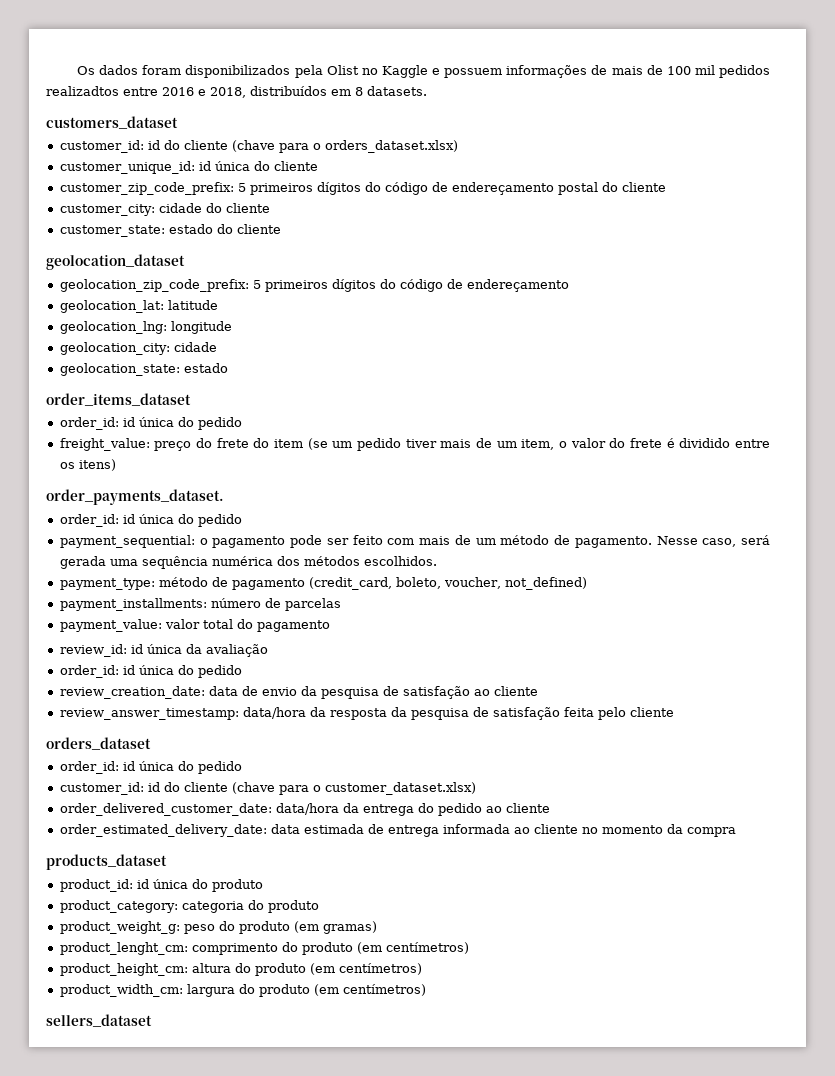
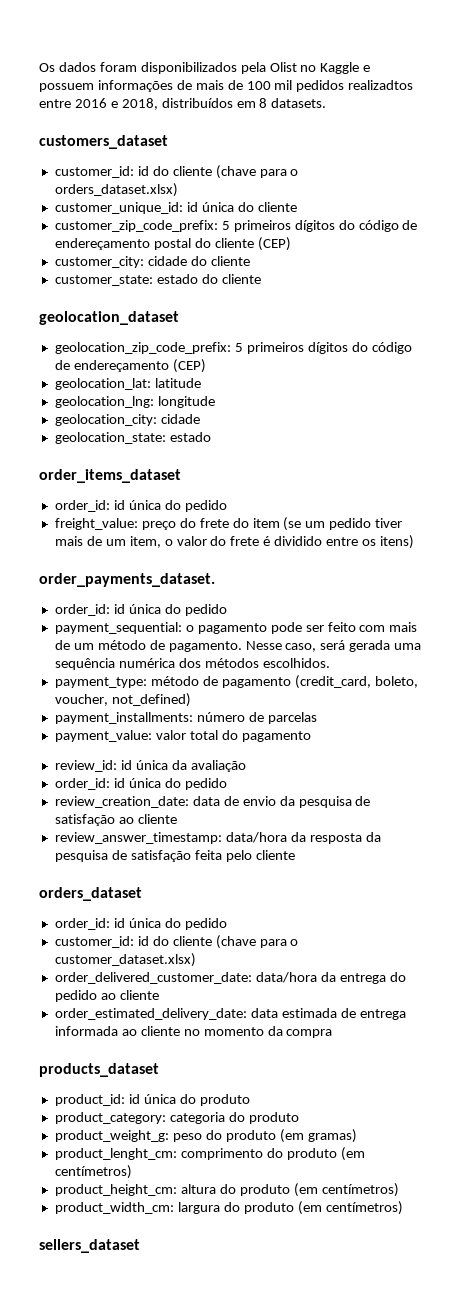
(666, 187) none -> [257,237,291,251] (CEP)
(569, 285) none -> [172,359,206,373] (CEP)

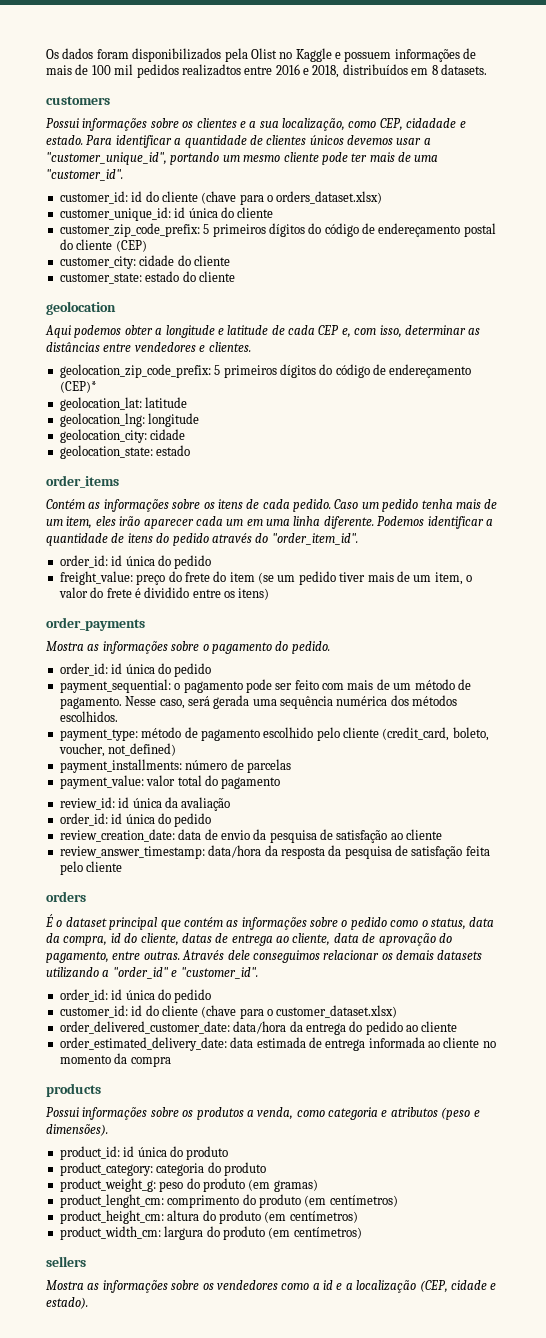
[39,135,168,149] customers_dataset -> [46,96,110,105] [46,118,466,131] [46,135,431,148] [46,152,439,165] [46,169,123,181] customers // Possui informações sobre os clientes e a sua localização, como CEP, cidadade e estado. Para identificar a quantidade de clientes únicos devemos usar a "customer_unique_id", portando um mesmo cliente pode ter mais de uma "customer_id".
[39,311,179,325] geolocation_dataset -> [46,301,116,315] [45,325,481,338] [46,342,251,352] geolocation // Aqui podemos obter a longitude e latitude de cada CEP e, com isso, determinar as distâncias entre vendedores e clientes.
[172,359,206,373] (CEP) -> [59,381,97,393] (CEP)*
[39,469,181,483] order_items_dataset -> [46,475,119,488] [46,499,498,512] [46,516,493,529] [46,533,358,546] order_items // Contém as informações sobre os itens de cada pedido. Caso um pedido tenha mais de um item, eles irão aparecer cada um em uma linha diferente. Podemos identificar a quantidade de itens do pedido através do "order_item_id".
[39,573,215,587] order_payments_dataset. -> [46,617,145,631] [46,641,330,654] order_payments // Mostra as informações sobre o pagamento do pedido.
(291, 682) none -> [263,727,379,741] escolhido pelo cliente
[39,887,142,901] orders_dataset -> [46,891,86,902] [45,914,495,930] [46,933,452,946] [46,950,483,963] [46,967,258,979] orders // É o dataset principal que contém as informações sobre o pedido como o status, data da compra, id do cliente, datas de entrega ao cliente, data de aprovação do pagamento, entre outras. Através dele conseguimos relacionar os demais datasets utilizando a "order_id" e "customer_id".
[39,1063,159,1077] products_dataset -> [46,1083,101,1097] [46,1107,480,1120] [46,1124,108,1136] products // Possui informações sobre os produtos a venda, como categoria e atributos (peso e dimensões).
[39,1239,140,1253] sellers_dataset -> [46,1256,86,1267] [46,1280,497,1293] [46,1297,88,1309] sellers // Mostra as informações sobre os vendedores como a id e a localização (CEP, cidade e estado).

